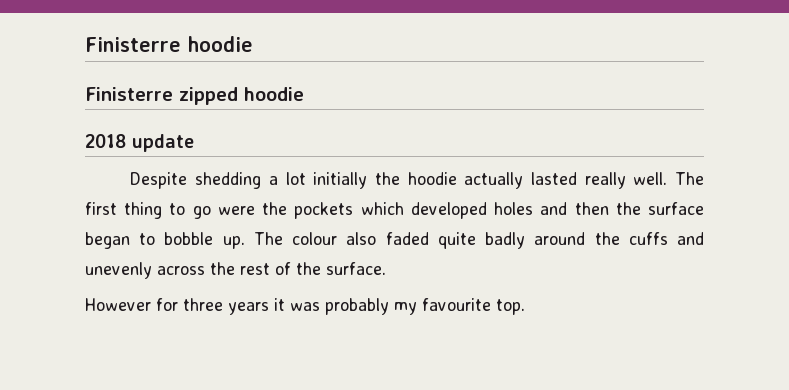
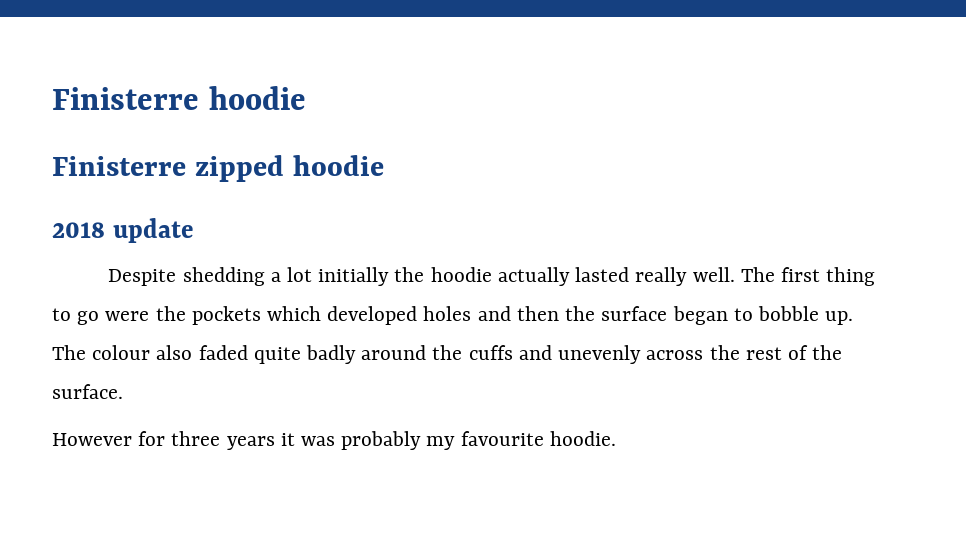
[496,299,525,315] top. -> [549,431,616,446] hoodie.

